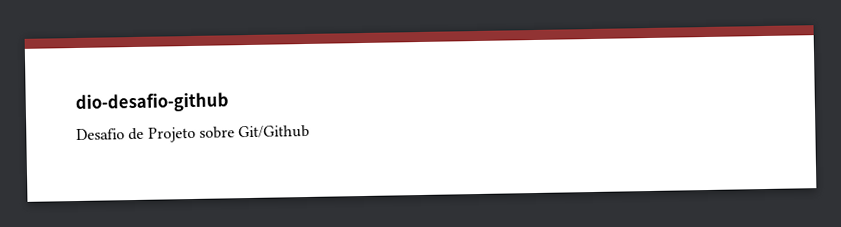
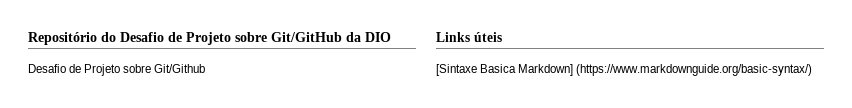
[75,92,229,114] dio-desafio-github -> [28,32,391,45] Repositório do Desafio de Projeto sobre Git/GitHub da DIO
(311, 131) none -> [436,32,502,42] [436,64,813,76] // Links úteis // [Sintaxe Basica Markdown] (https://www.markdownguide.org/basic-syntax/)

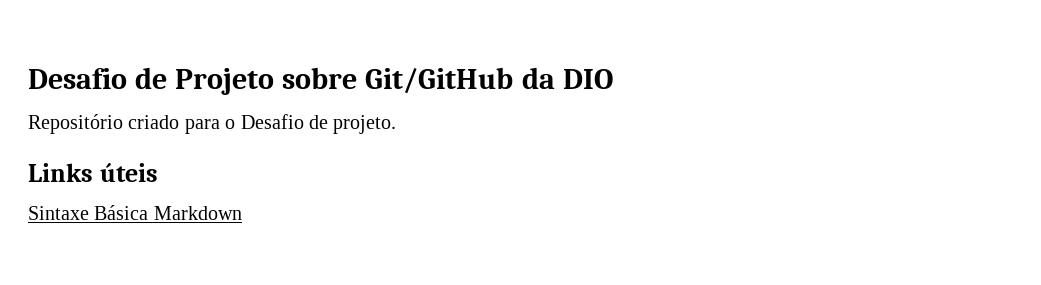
[28,32,116,45] Repositório do -> (28, 78) none
[28,64,206,76] [436,32,502,42] [436,64,813,76] Desafio de Projeto sobre Git/Github // Links úteis // [Sintaxe Basica Markdown] (https://www.markdownguide.org/basic-syntax/) -> [28,114,397,134] [28,163,158,182] [28,205,242,220] Repositório criado para o Desafio de projeto. // Links úteis // Sintaxe Básica Markdown

